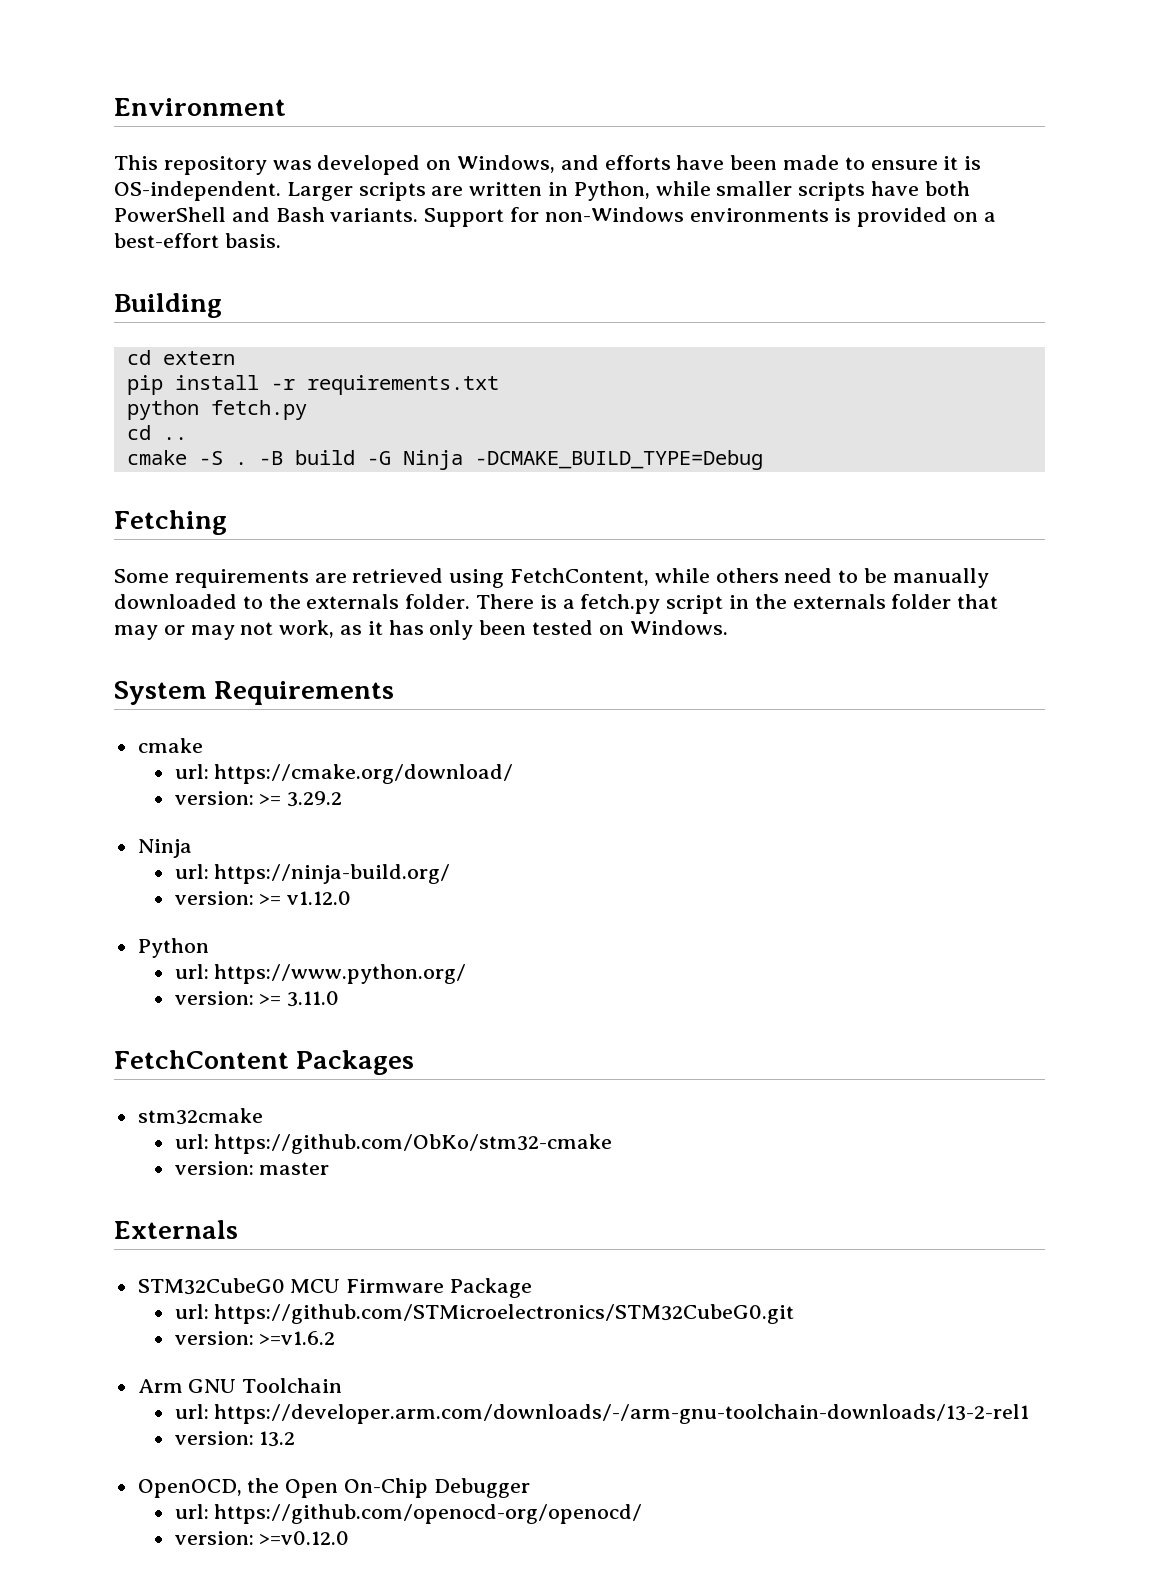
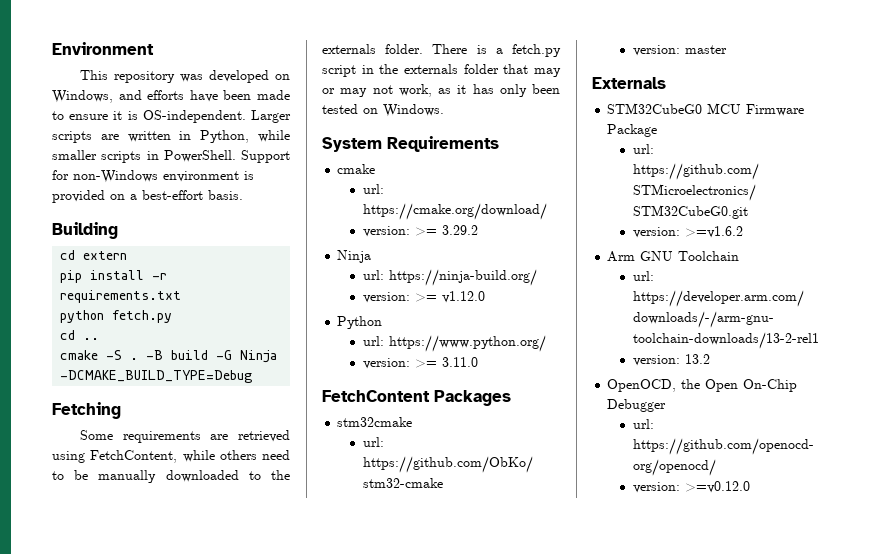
[871,181,970,196] [114,207,419,222] have both PowerShell and Bash variants. -> [146,150,236,162] in PowerShell.
[689,208,829,222] environments -> [163,171,239,182] environment

